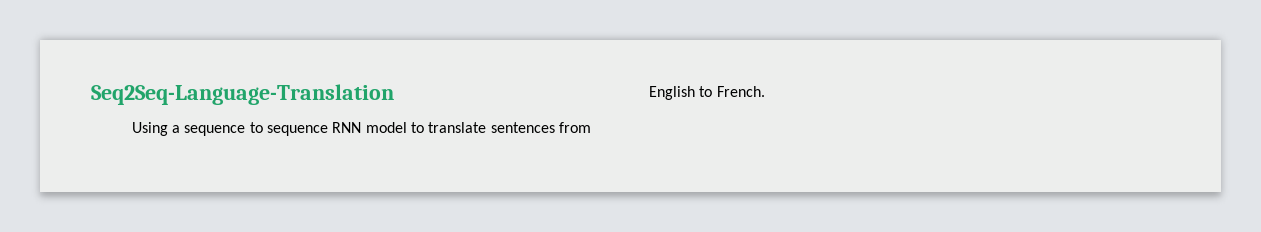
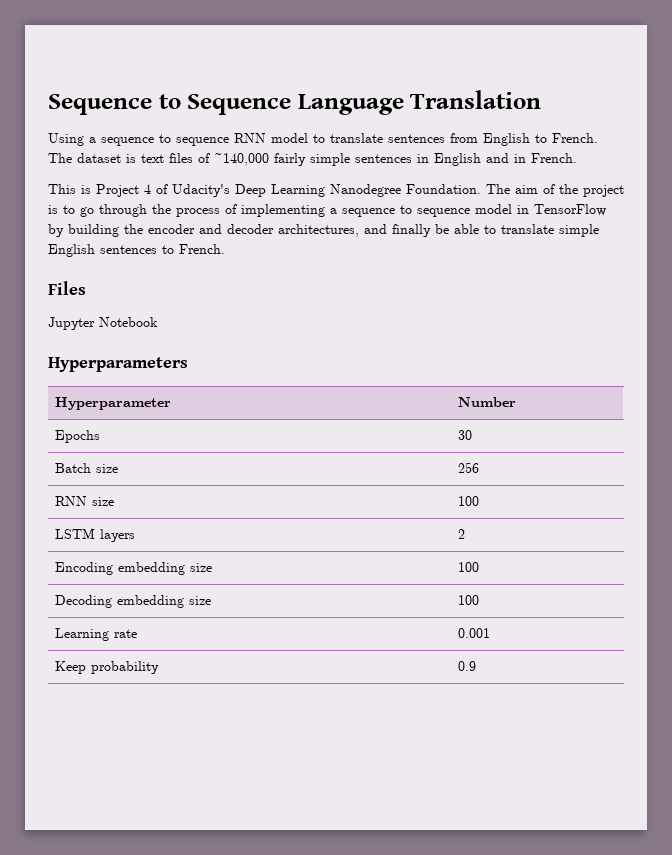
[91,84,394,105] Seq2Seq-Language-Translation -> [48,90,542,115] Sequence to Sequence Language Translation
(765, 91) none -> [48,153,577,166] [48,184,624,197] [48,204,606,217] [48,224,599,237] [48,244,225,257] [48,281,86,295] [48,317,158,330] [48,357,188,372] [55,397,172,410] [458,397,517,407] [55,430,101,443] [458,430,473,440] [55,463,119,473] [458,462,480,473] [55,496,115,506] [458,496,480,506] [55,528,136,542] [458,529,466,539] [55,562,213,575] [458,562,480,572] [55,595,212,608] [458,595,480,605] [55,628,138,641] [458,628,491,638] [55,661,160,674] [458,661,477,671] The dataset is text files of ~140,000 fairly simple sentences in English and in French. // This is Project 4 of Udacity's Deep Learning Nanodegree Foundation. The aim of the project is to go through the process of implementing a sequence to sequence model in TensorFlow by building the encoder and decoder architectures, and finally be able to translate simple English sentences to French. // Files // Jupyter Notebook // Hyperparameters // Hyperparameter | Number // Epochs | 30 // Batch size | 256 // RNN size | 100 // LSTM layers | 2 // Encoding embedding size | 100 // Decoding embedding size | 100 // Learning rate | 0.001 // Keep probability | 0.9

